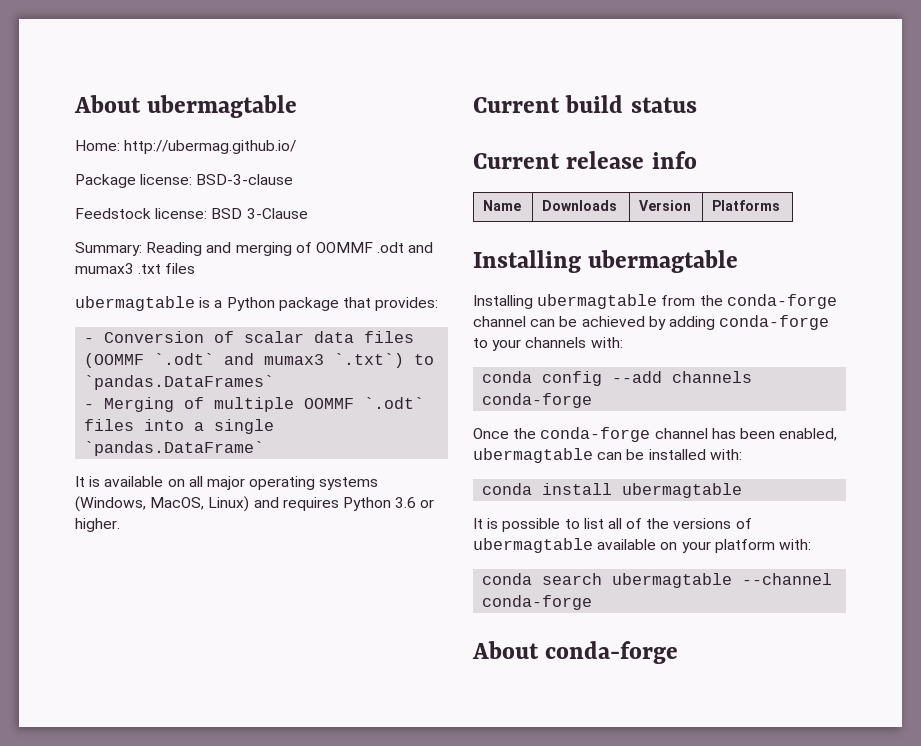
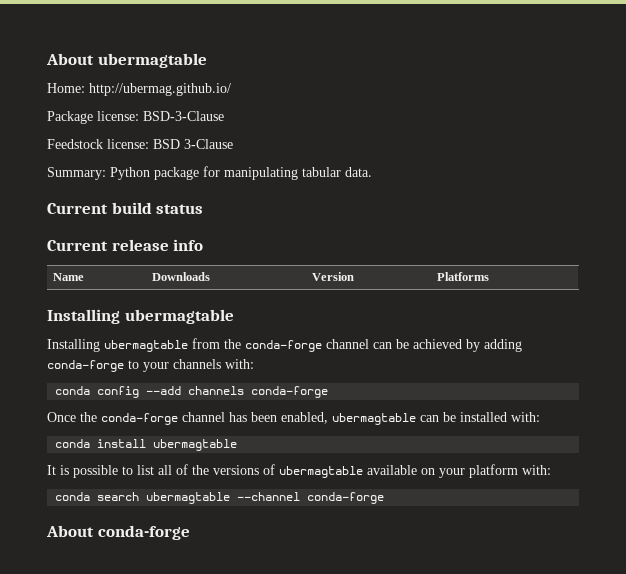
[196,174,294,185] BSD-3-clause -> [143,111,224,121] BSD-3-Clause
[146,242,434,256] [75,263,196,274] [75,296,439,311] [84,331,415,343] [84,353,435,368] [84,375,275,390] [84,397,425,412] [84,419,275,434] [84,441,265,456] [75,476,379,490] [75,496,435,512] [75,518,120,532] Reading and merging of OOMMF .odt and mumax3 .txt files // ubermagtable is a Python package that provides: // - Conversion of scalar data files (OOMMF `.odt` and mumax3 `.txt`) to `pandas.DataFrames` // - Merging of multiple OOMMF `.odt` files into a single `pandas.DataFrame` // It is available on all major operating systems (Windows, MacOS, Linux) and requires Python 3.6 or higher. -> [110,166,372,180] Python package for manipulating tabular data.

